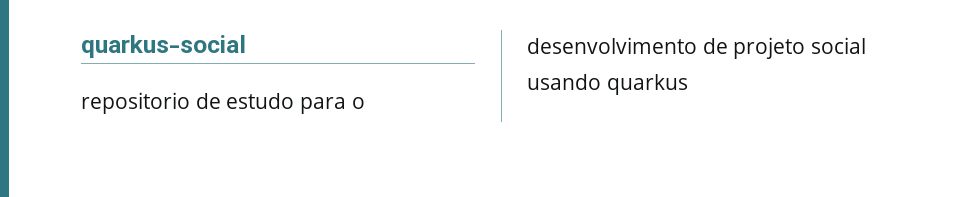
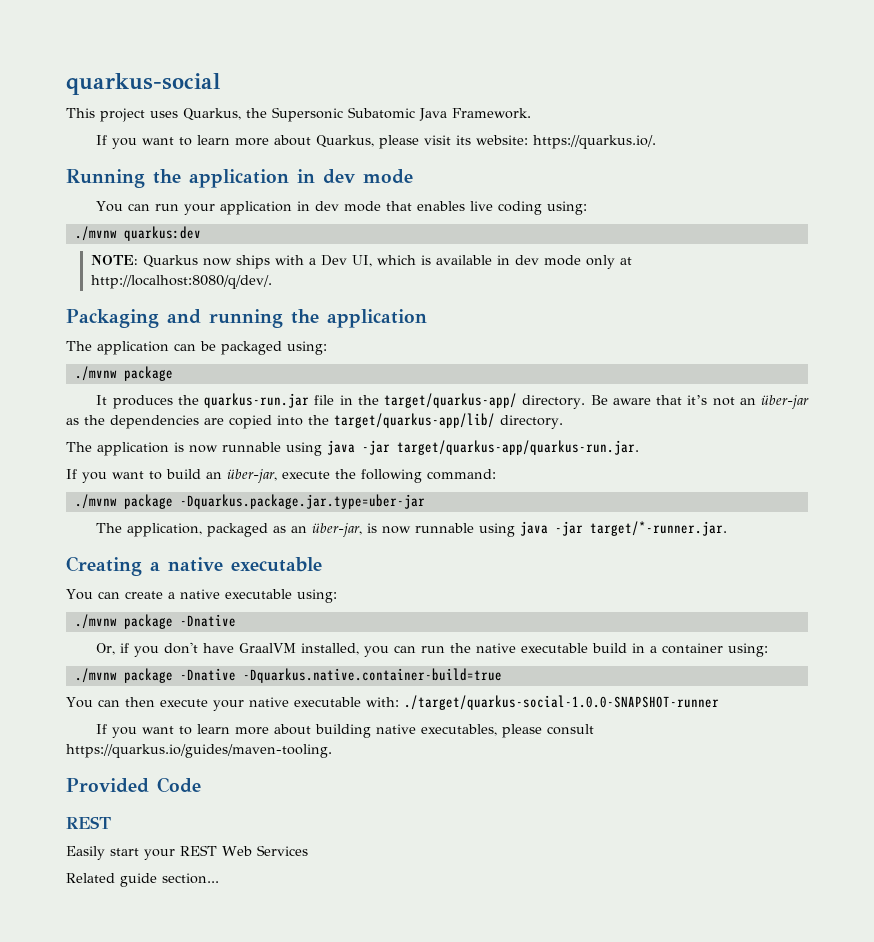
[81,92,365,114] [527,37,867,59] [527,74,688,95] repositorio de estudo para o desenvolvimento de projeto social usando quarkus -> [66,107,531,122] [96,135,657,149] [66,169,413,188] [96,201,588,215] [74,226,201,241] [90,255,632,269] [90,275,272,289] [66,309,427,328] [66,341,327,355] [74,366,173,381] [96,393,809,409] [66,413,563,429] [66,440,639,456] [66,469,496,483] [74,494,425,509] [96,521,728,537] [66,556,322,576] [66,589,337,603] [74,614,236,629] [96,642,769,657] [74,668,502,683] [66,695,719,711] [96,724,595,738] [66,744,332,758] [66,777,201,793] [66,816,111,829] [66,845,308,860] [66,873,219,887] This project uses Quarkus, the Supersonic Subatomic Java Framework. // If you want to learn more about Quarkus, please visit its website: https://quarkus.io/. // Running the application in dev mode // You can run your application in dev mode that enables live coding using: // ./mvnw quarkus:dev // NOTE: Quarkus now ships with a Dev UI, which is available in dev mode only at http://localhost:8080/q/dev/. // Packaging and running the application // The application can be packaged using: // ./mvnw package // It produces the quarkus-run.jar file in the target/quarkus-app/ directory. Be aware that it’s not an über-jar as the dependencies are copied into the target/quarkus-app/lib/ directory. // The application is now runnable using java -jar target/quarkus-app/quarkus-run.jar. // If you want to build an über-jar, execute the following command: // ./mvnw package -Dquarkus.package.jar.type=uber-jar // The application, packaged as an über-jar, is now runnable using java -jar target/*-runner.jar. // Creating a native executable // You can create a native executable using: // ./mvnw package -Dnative // Or, if you don't have GraalVM installed, you can run the native executable build in a container using: // ./mvnw package -Dnative -Dquarkus.native.container-build=true // You can then execute your native executable with: ./target/quarkus-social-1.0.0-SNAPSHOT-runner // If you want to learn more about building native executables, please consult https://quarkus.io/guides/maven-tooling. // Provided Code // REST // Easily start your REST Web Services // Related guide section...

